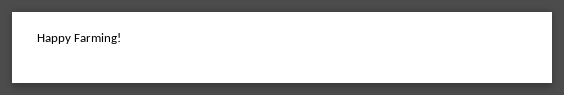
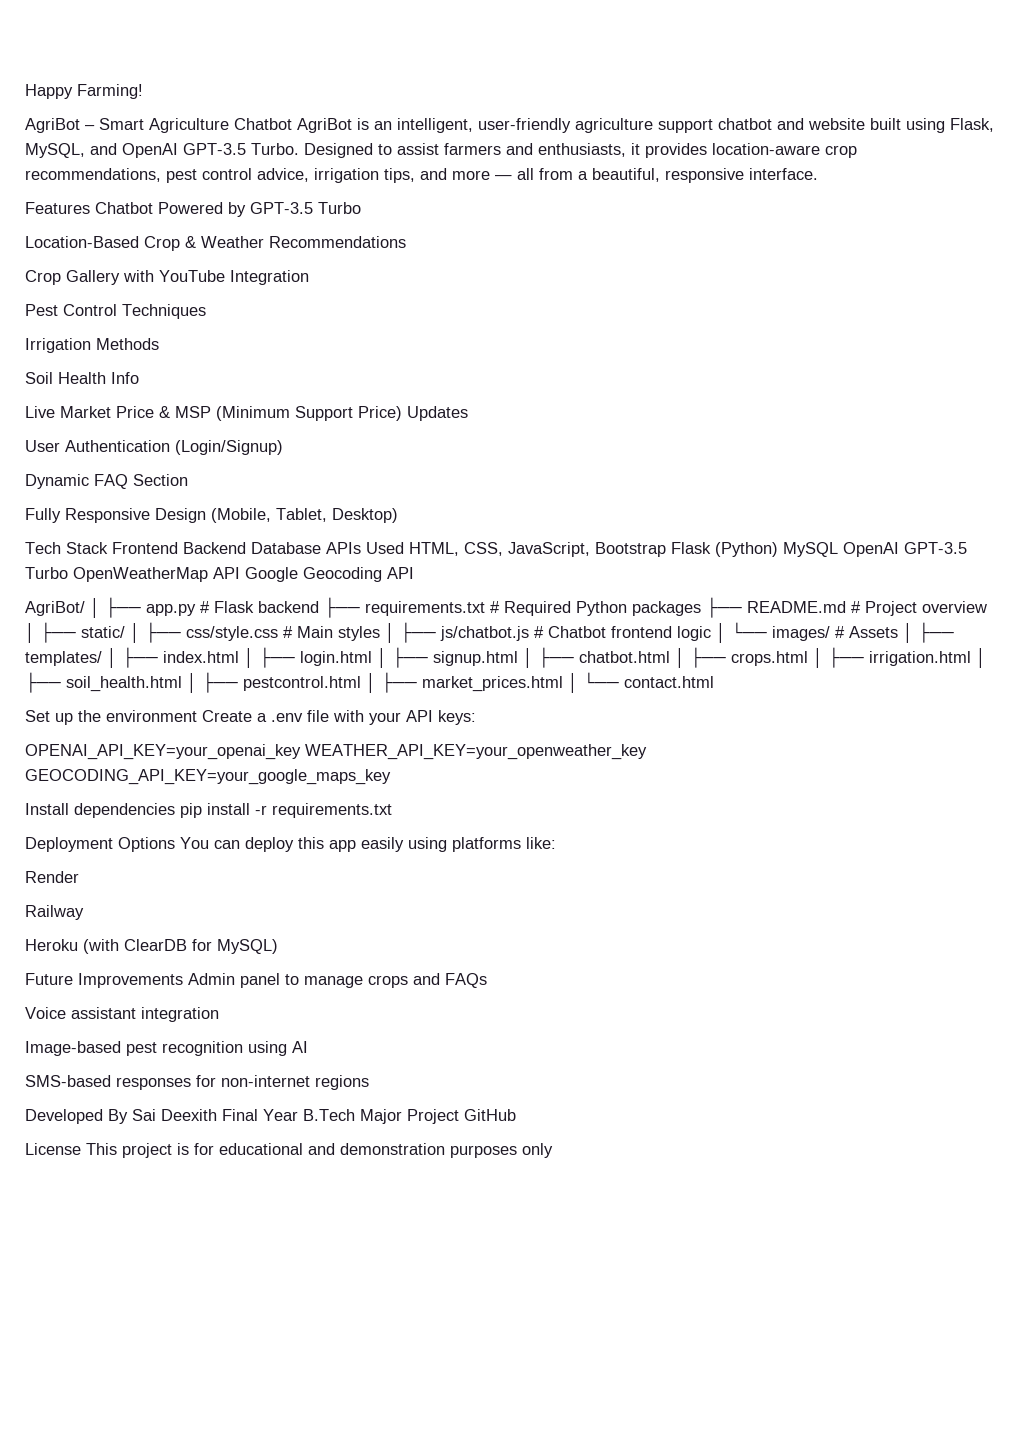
(122, 38) none -> [25,118,994,133] [25,143,857,158] [25,168,818,183] [25,202,361,217] [25,236,406,251] [25,270,309,285] [25,304,206,319] [25,338,159,353] [25,372,139,384] [25,406,468,421] [25,440,283,455] [25,474,188,489] [25,508,398,523] [25,542,967,557] [25,567,414,582] [25,597,987,618] [25,622,954,643] [25,647,986,668] [25,672,714,693] [25,710,476,725] [25,744,647,760] [25,769,391,785] [25,803,392,818] [25,837,556,852] [25,871,79,883] [25,905,84,920] [25,939,278,954] [25,973,487,988] [25,1007,219,1022] [25,1041,308,1056] [25,1075,369,1090] [25,1109,516,1124] [25,1143,553,1158] // AgriBot – Smart Agriculture Chatbot AgriBot is an intelligent, user-friendly agriculture support chatbot and website built using Flask, MySQL, and OpenAI GPT-3.5 Turbo. Designed to assist farmers and enthusiasts, it provides location-aware crop recommendations, pest control advice, irrigation tips, and more — all from a beautiful, responsive interface. // Features Chatbot Powered by GPT-3.5 Turbo // Location-Based Crop & Weather Recommendations // Crop Gallery with YouTube Integration // Pest Control Techniques // Irrigation Methods // Soil Health Info // Live Market Price & MSP (Minimum Support Price) Updates // User Authentication (Login/Signup) // Dynamic FAQ Section // Fully Responsive Design (Mobile, Tablet, Desktop) // Tech Stack Frontend Backend Database APIs Used HTML, CSS, JavaScript, Bootstrap Flask (Python) MySQL OpenAI GPT-3.5 Turbo OpenWeatherMap API Google Geocoding API // AgriBot/ │ ├── app.py # Flask backend ├── requirements.txt # Required Python packages ├── README.md # Project overview │ ├── static/ │ ├── css/style.css # Main styles │ ├── js/chatbot.js # Chatbot frontend logic │ └── images/ # Assets │ ├── templates/ │ ├── index.html │ ├── login.html │ ├── signup.html │ ├── chatbot.html │ ├── crops.html │ ├── irrigation.html │ ├── soil_health.html │ ├── pestcontrol.html │ ├── market_prices.html │ └── contact.html // Set up the environment Create a .env file with your API keys: // OPENAI_API_KEY=your_openai_key WEATHER_API_KEY=your_openweather_key GEOCODING_API_KEY=your_google_maps_key // Install dependencies pip install -r requirements.txt // Deployment Options You can deploy this app easily using platforms like: // Render // Railway // Heroku (with ClearDB for MySQL) // Future Improvements Admin panel to manage crops and FAQs // Voice assistant integration // Image-based pest recognition using AI // SMS-based responses for non-internet regions // Developed By Sai Deexith Final Year B.Tech Major Project GitHub // License This project is for educational and demonstration purposes only

